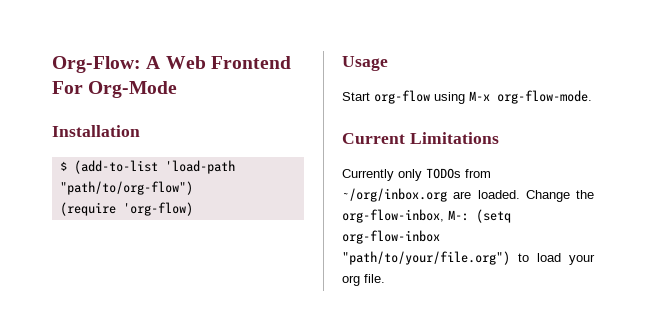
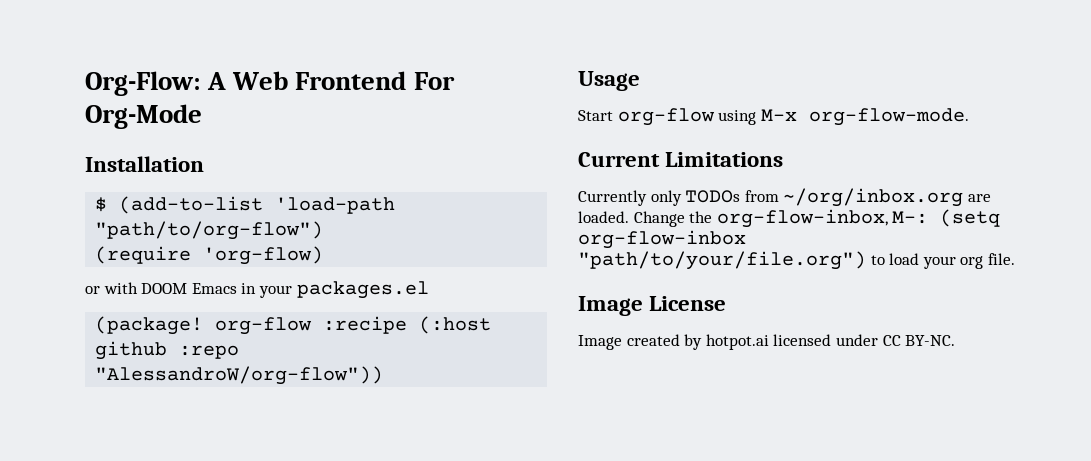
(193, 209) none -> [85,281,429,299] [95,316,492,335] [95,341,240,360] [95,366,384,385] // or with DOOM Emacs in your packages.el // (package! org-flow :recipe (:host github :repo "AlessandroW/org-flow"))
(385, 278) none -> [578,296,727,316] [578,334,956,350] // Image License // Image created by hotpot.ai licensed under CC BY-NC.

